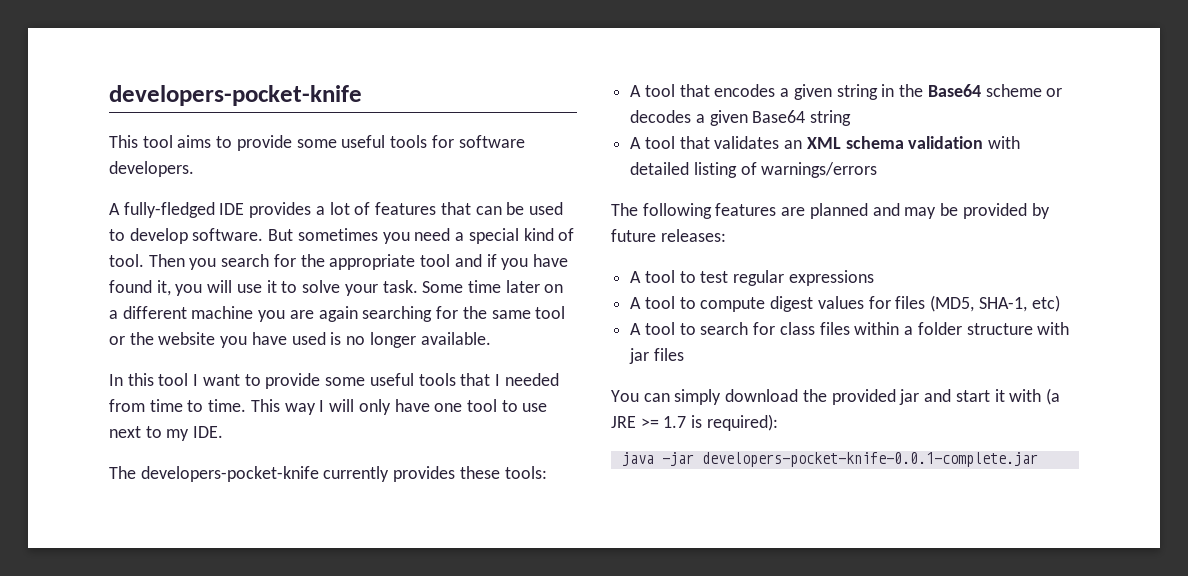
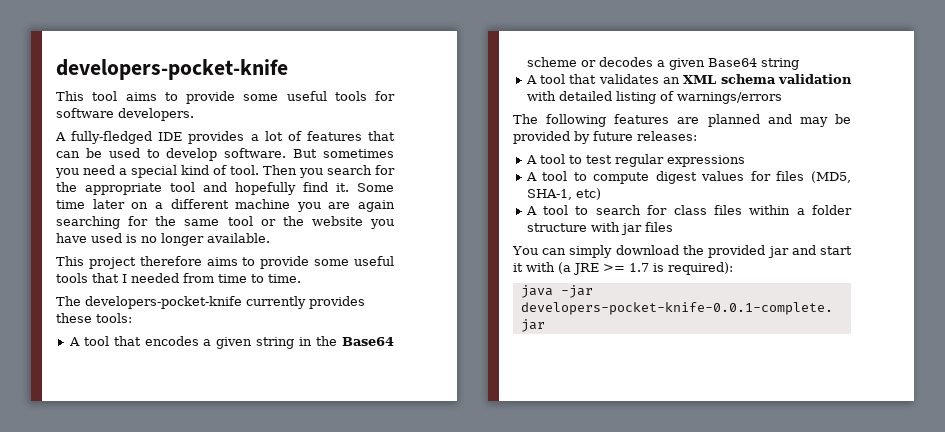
[486,254,568,270] [109,280,418,296] if you have found it, you will use it to solve your task. -> [235,182,349,195] hopefully find it.
[109,373,240,386] In this tool I want -> [56,256,238,269] This project therefore aims
[250,399,548,415] [109,426,224,441] This way I will only have one tool to use next to my IDE. -> (301, 278) none

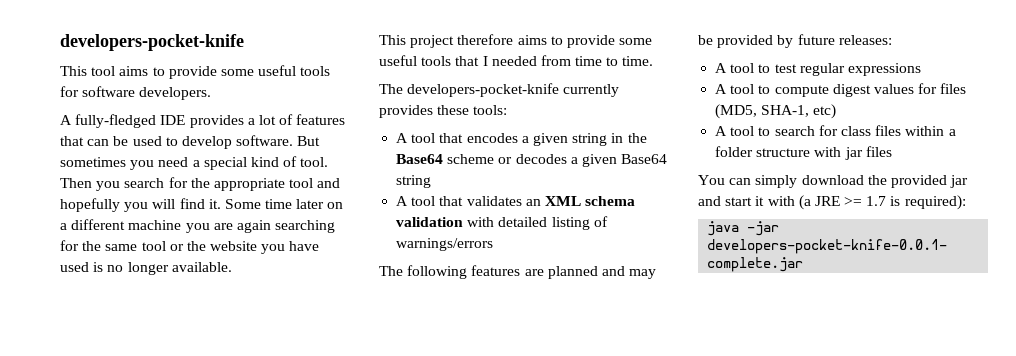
(296, 188) none -> [124,199,176,212] you will

